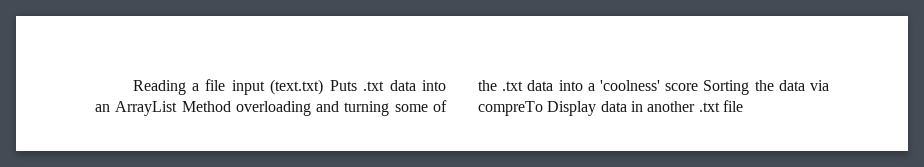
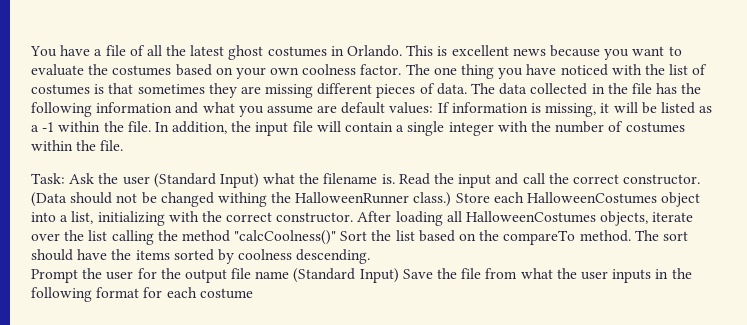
[132,79,446,95] [95,100,447,116] [478,80,829,95] [478,100,743,116] Reading a file input (text.txt) Puts .txt data into an ArrayList Method overloading and turning some of the .txt data into a 'coolness' score Sorting the data via compreTo Display data in another .txt file -> [30,45,682,60] [31,64,708,79] [31,83,702,98] [31,102,713,117] [31,121,685,136] [31,140,124,151] [31,173,701,188] [31,192,701,207] [31,211,694,226] [31,230,688,245] [31,249,371,264] [31,268,692,283] [31,287,253,302] You have a file of all the latest ghost costumes in Orlando. This is excellent news because you want to evaluate the costumes based on your own coolness factor. The one thing you have noticed with the list of costumes is that sometimes they are missing different pieces of data. The data collected in the file has the following information and what you assume are default values: If information is missing, it will be listed as a -1 within the file. In addition, the input file will contain a single integer with the number of costumes within the file. // Task: Ask the user (Standard Input) what the filename is. Read the input and call the correct constructor. (Data should not be changed withing the HalloweenRunner class.) Store each HalloweenCostumes object into a list, initializing with the correct constructor. After loading all HalloweenCostumes objects, iterate over the list calling the method "calcCoolness()" Sort the list based on the compareTo method. The sort should have the items sorted by coolness descending. // Prompt the user for the output file name (Standard Input) Save the file from what the user inputs in the following format for each costume

